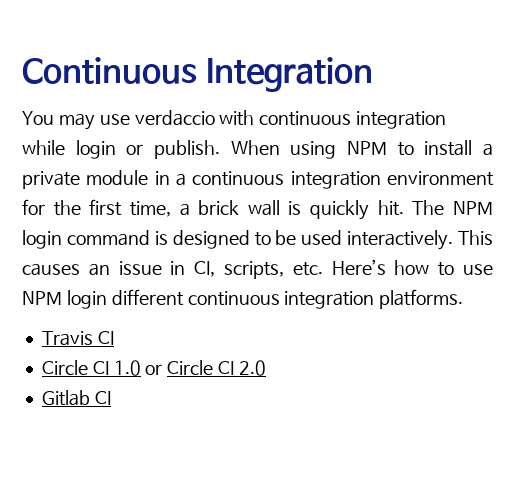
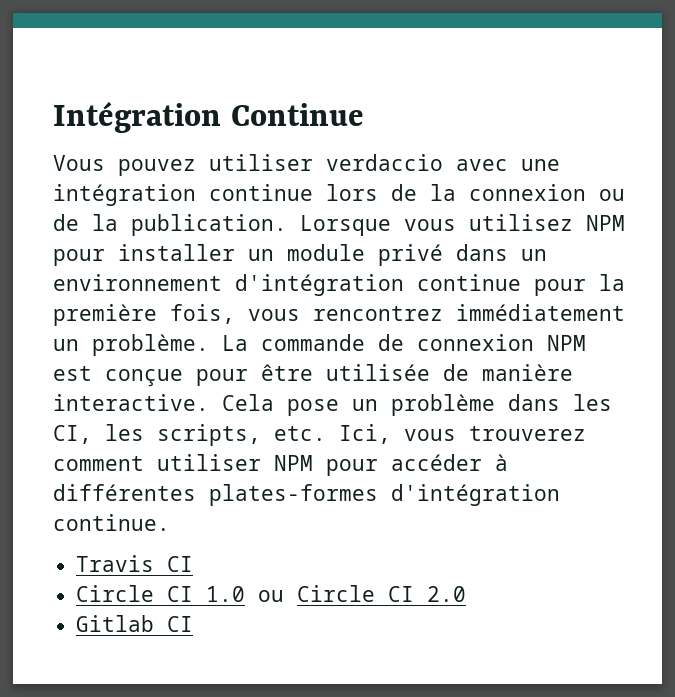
[22,57,373,92] [22,110,447,130] [22,140,494,159] [22,170,494,189] [22,199,493,220] [22,230,493,250] [22,259,493,279] [22,289,464,309] Continuous Integration // You may use verdaccio with continuous integration while login or publish. When using NPM to install a private module in a continuous integration environment for the first time, a brick wall is quickly hit. The NPM login command is designed to be used interactively. This causes an issue in CI, scripts, etc. Here’s how to use NPM login different continuous integration platforms. -> [53,101,364,133] [53,154,560,176] [53,184,625,206] [53,214,625,236] [53,244,547,266] [53,274,625,296] [53,304,625,326] [53,334,586,356] [53,364,573,387] [53,394,612,416] [53,424,586,446] [53,454,508,476] [53,484,560,506] [53,514,170,531] Intégration Continue // Vous pouvez utiliser verdaccio avec une intégration continue lors de la connexion ou de la publication. Lorsque vous utilisez NPM pour installer un module privé dans un environnement d'intégration continue pour la première fois, vous rencontrez immédiatement un problème. La commande de connexion NPM est conçue pour être utilisée de manière interactive. Cela pose un problème dans les CI, les scripts, etc. Ici, vous trouverez comment utiliser NPM pour accéder à différentes plates-formes d'intégration continue.
[145,364,163,375] or -> [258,590,285,602] ou

